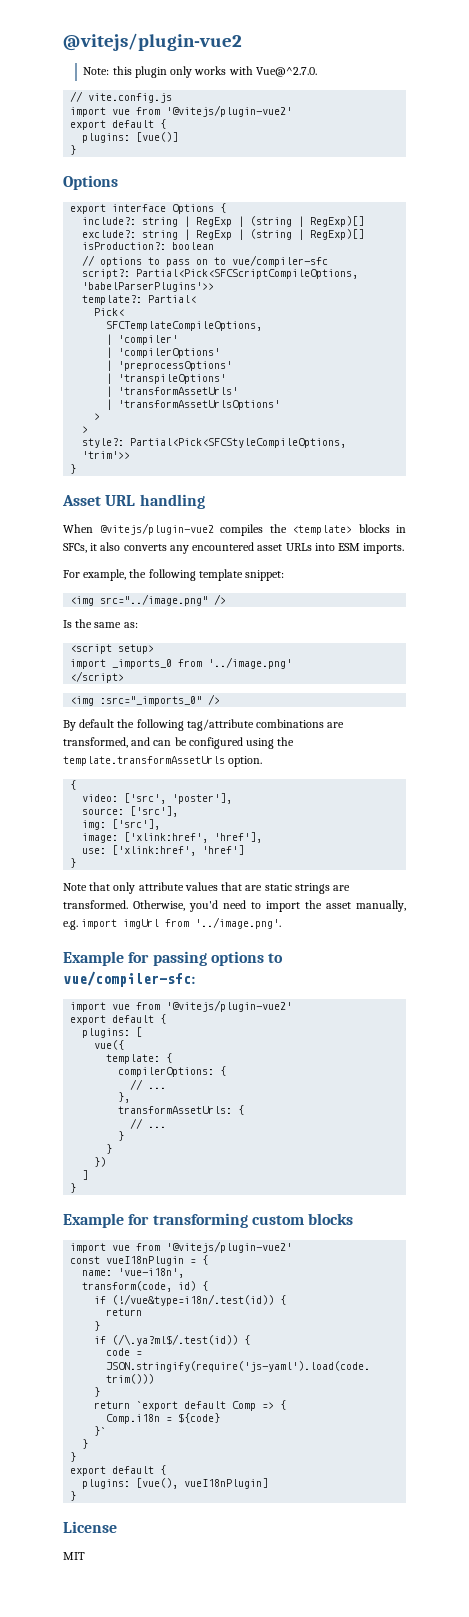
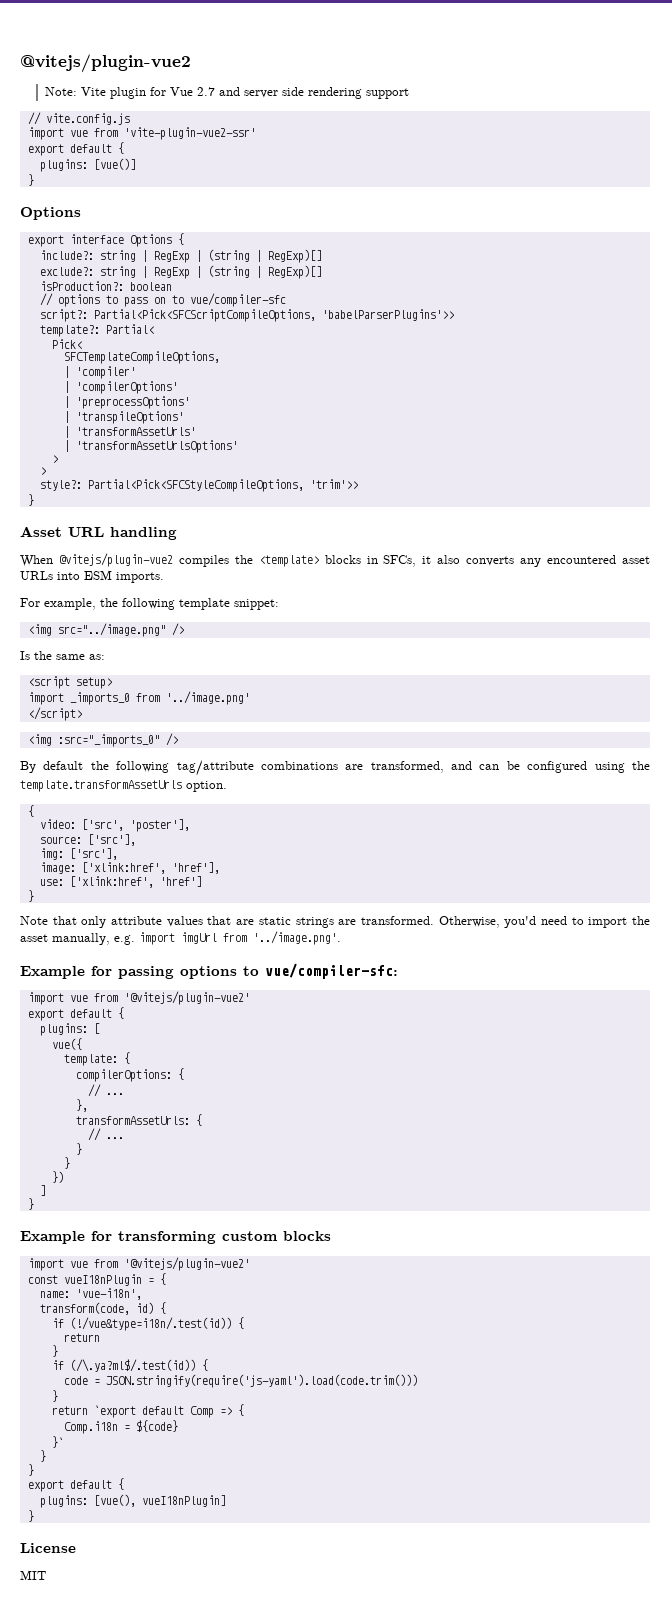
[112,66,317,78] this plugin only works with Vue@^2.7.0. -> [80,87,409,99] Vite plugin for Vue 2.7 and server side rendering support
[166,105,293,117] '@vitejs/plugin-vue2' -> [123,127,256,140] 'vite-plugin-vue2-ssr'

